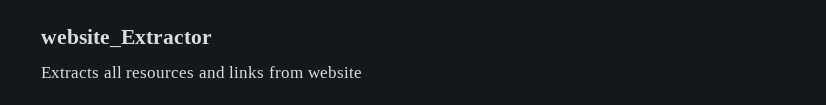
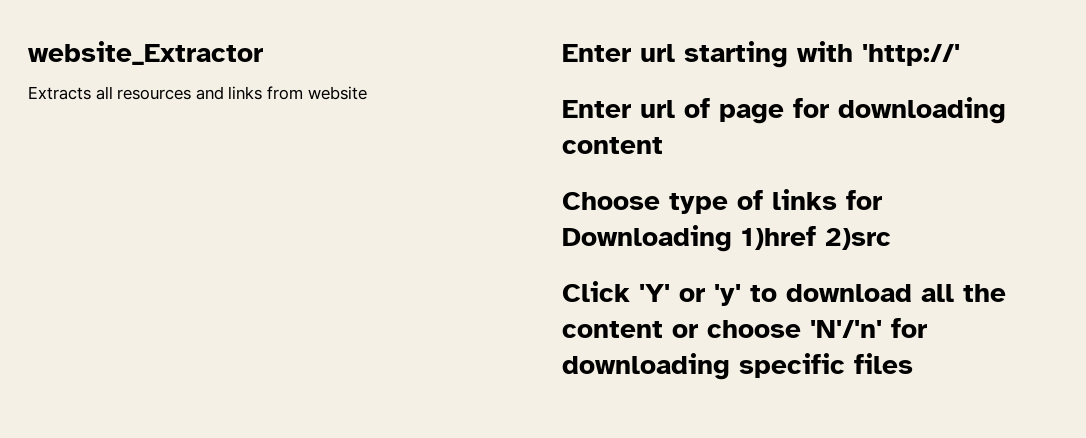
(362, 72) none -> [562,41,960,68] [562,97,1006,124] [562,137,663,154] [562,189,882,214] [562,225,891,252] [562,281,1006,306] [562,318,927,338] [562,353,913,380] // Enter url starting with 'http://' // Enter url of page for downloading content // Choose type of links for Downloading 1)href 2)src // Click 'Y' or 'y' to download all the content or choose 'N'/'n' for downloading specific files

